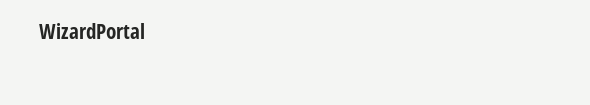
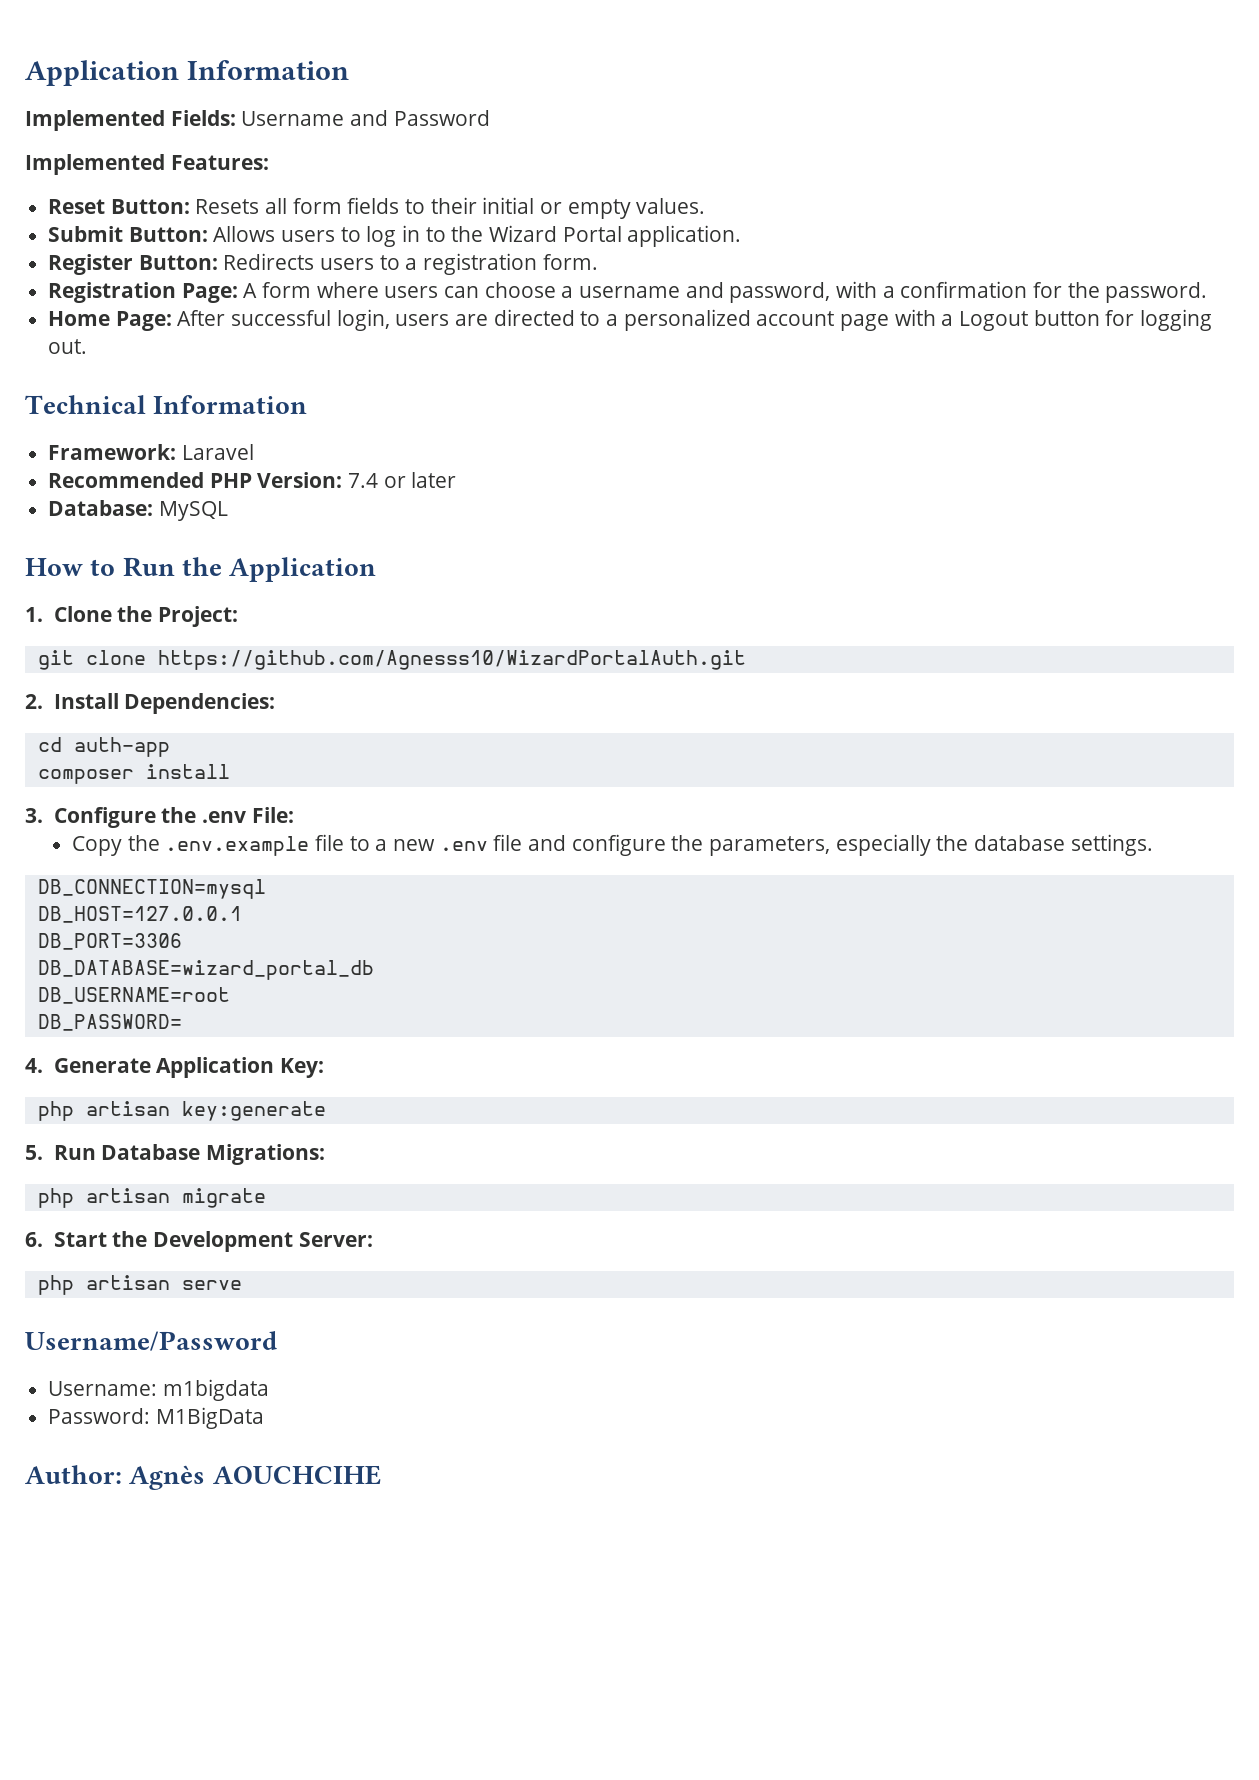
[39,23,145,39] WizardPortal -> [25,60,349,86] [25,110,490,131] [25,154,269,175] [48,197,706,219] [48,225,742,247] [48,253,598,275] [48,281,1208,303] [48,309,1213,331] [48,339,88,354] [25,395,308,414] [48,444,254,460] [48,472,457,488] [48,500,228,521] [25,557,377,582] [25,606,238,627] [37,650,746,670] [25,693,276,714] [37,737,170,757] [37,764,230,784] [25,807,294,828] [71,834,1153,856] [37,879,266,899] [37,906,242,923] [37,933,182,950] [37,960,374,980] [37,987,230,1004] [37,1014,182,1031] [25,1057,324,1078] [37,1101,326,1121] [25,1144,325,1165] [37,1188,266,1208] [25,1231,373,1252] [37,1275,242,1295] [25,1331,277,1351] [48,1379,269,1401] [48,1407,264,1429] [25,1465,381,1490] Application Information // Implemented Fields: Username and Password // Implemented Features: // Reset Button: Resets all form fields to their initial or empty values. // Submit Button: Allows users to log in to the Wizard Portal application. // Register Button: Redirects users to a registration form. // Registration Page: A form where users can choose a username and password, with a confirmation for the password. // Home Page: After successful login, users are directed to a personalized account page with a Logout button for logging out. // Technical Information // Framework: Laravel // Recommended PHP Version: 7.4 or later // Database: MySQL // How to Run the Application // 1. Clone the Project: // git clone https://github.com/Agnesss10/WizardPortalAuth.git // 2. Install Dependencies: // cd auth-app // composer install // 3. Configure the .env File: // Copy the .env.example file to a new .env file and configure the parameters, especially the database settings. // DB_CONNECTION=mysql // DB_HOST=127.0.0.1 // DB_PORT=3306 // DB_DATABASE=wizard_portal_db // DB_USERNAME=root // DB_PASSWORD= // 4. Generate Application Key: // php artisan key:generate // 5. Run Database Migrations: // php artisan migrate // 6. Start the Development Server: // php artisan serve // Username/Password // Username: m1bigdata // Password: M1BigData // Author: Agnès AOUCHCIHE

